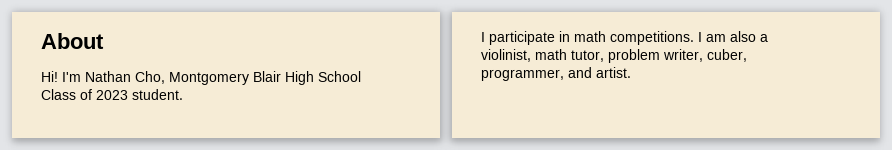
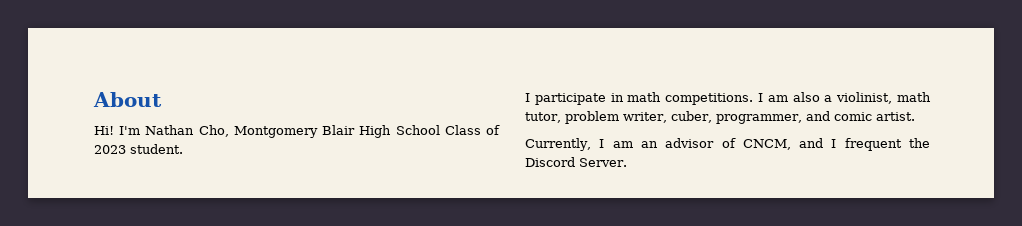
(592, 72) none -> [833,112,872,121] comic
(631, 72) none -> [525,138,930,151] [525,157,627,167] // Currently, I am an advisor of CNCM, and I frequent the Discord Server.

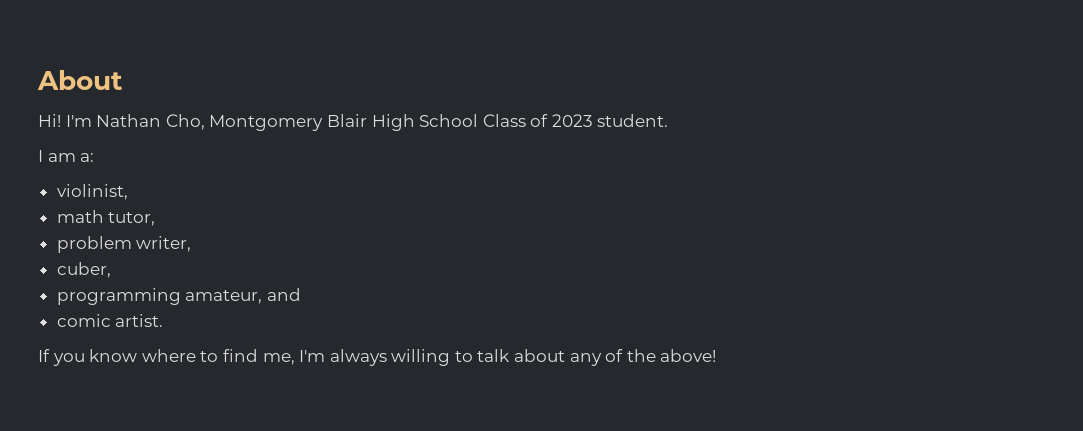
[534,92,833,105] participate in math competitions. I am also a -> [47,153,95,162] am a: //
(893, 98) none -> (128, 192) //
(561, 117) none -> (156, 219) //
(667, 117) none -> (192, 244) //
[715,111,830,124] programmer, and -> [56,288,301,305] // programming amateur, and //
[525,138,930,151] [525,157,627,167] Currently, I am an advisor of CNCM, and I frequent the Discord Server. -> [38,349,717,366] If you know where to find me, I'm always willing to talk about any of the above!

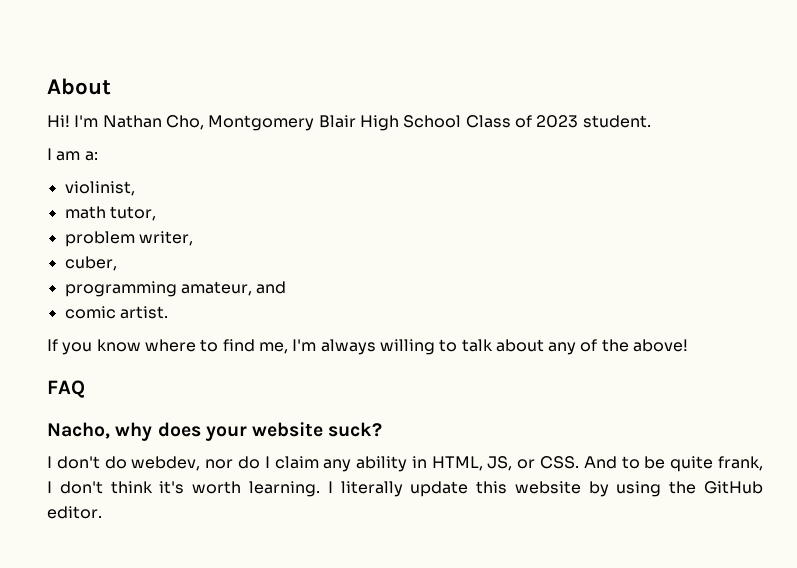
(717, 355) none -> [47,380,85,398] [47,422,383,441] [47,456,763,472] [47,481,764,497] [47,506,102,519] // FAQ // Nacho, why does your website suck? // I don't do webdev, nor do I claim any ability in HTML, JS, or CSS. And to be quite frank, I don't think it's worth learning. I literally update this website by using the GitHub editor.

